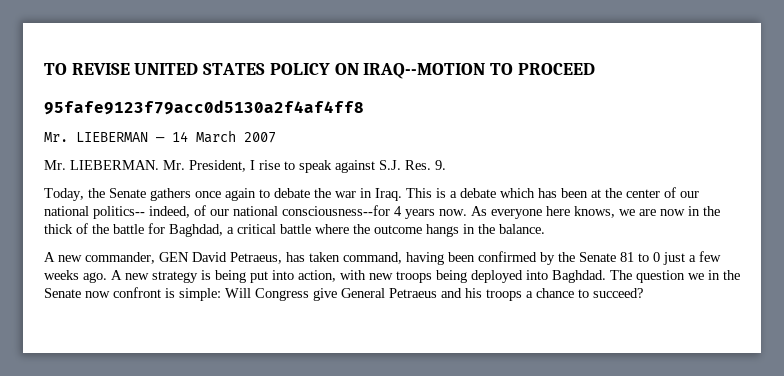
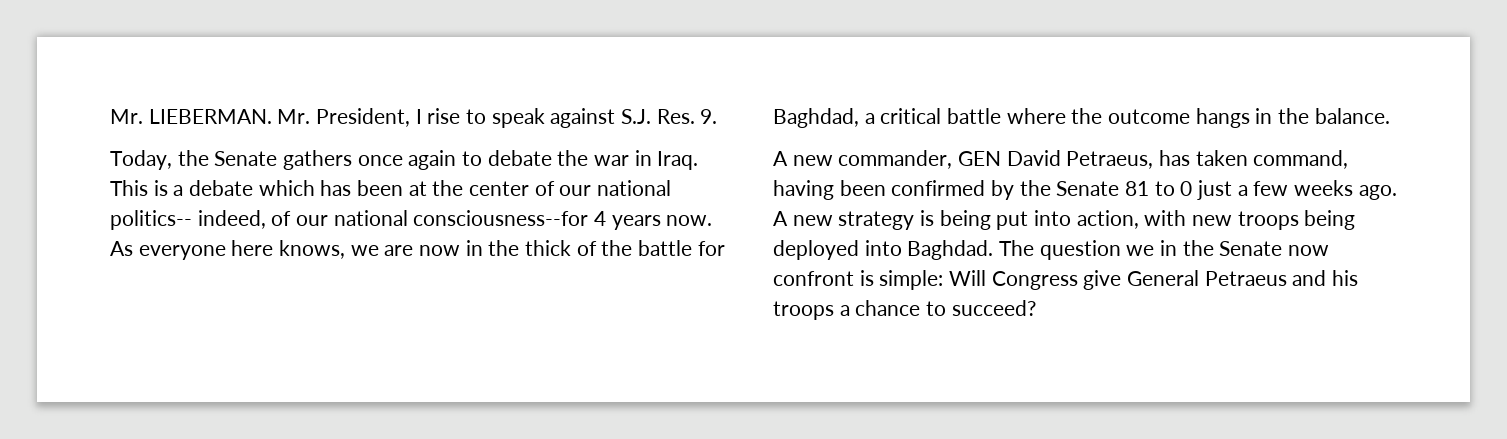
[44,63,595,79] [44,100,364,115] [44,130,276,143] TO REVISE UNITED STATES POLICY ON IRAQ--MOTION TO PROCEED // 95fafe9123f79acc0d5130a2f4af4ff8 // Mr. LIEBERMAN — 14 March 2007 // -> (110, 116) none

